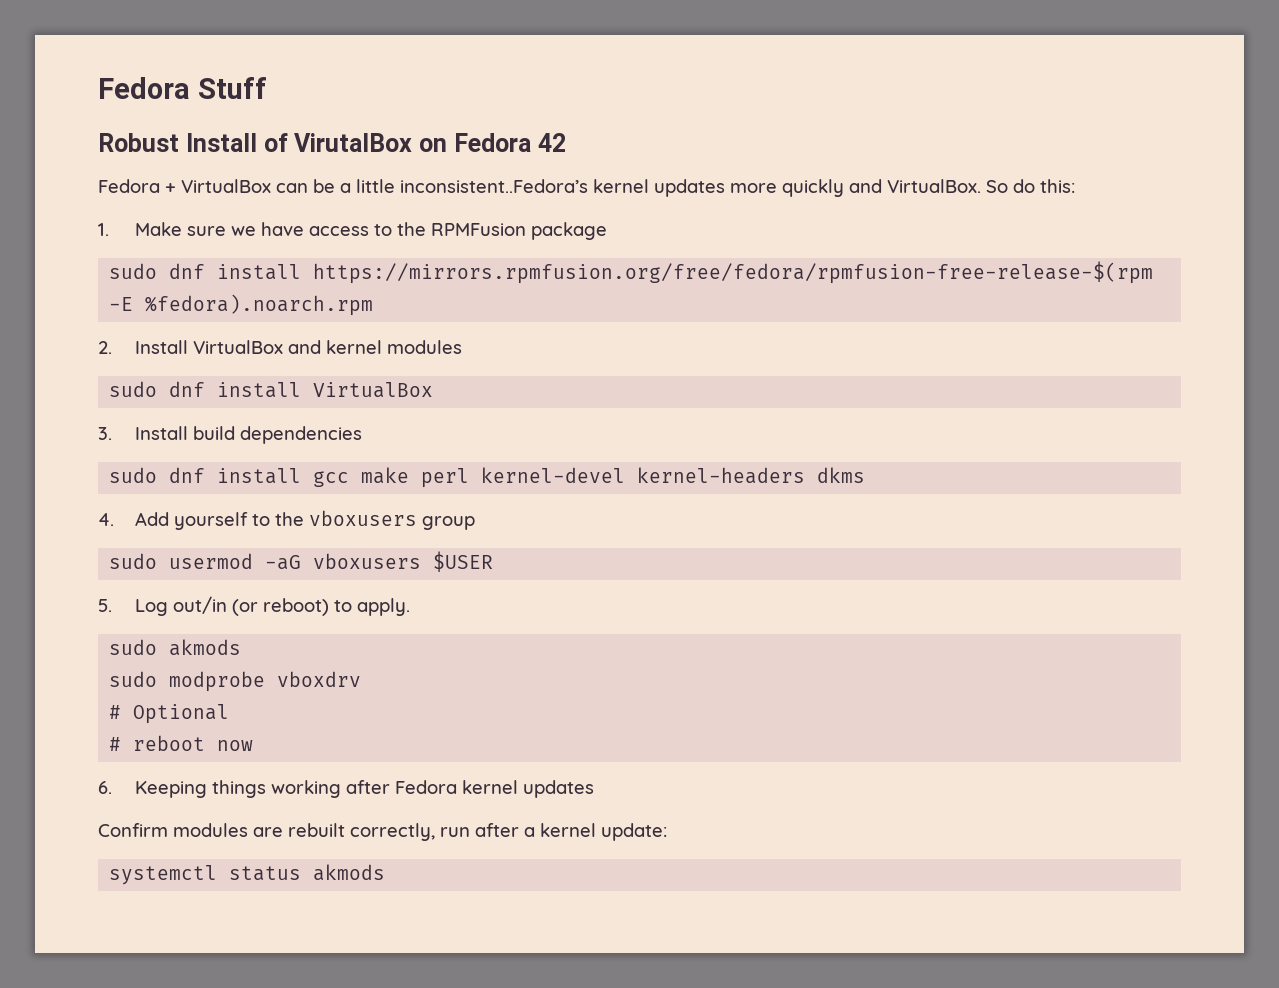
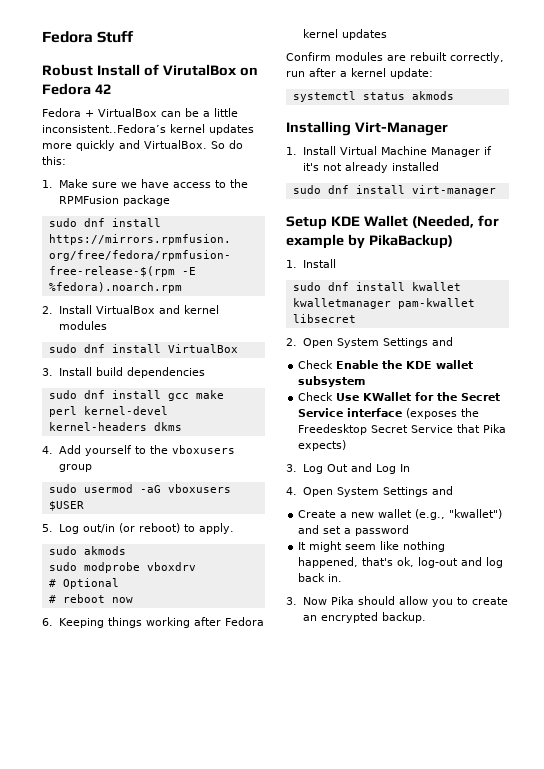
(386, 872) none -> [286,121,448,136] [286,146,492,157] [302,162,439,173] [292,185,496,196] [286,215,499,230] [286,234,453,249] [286,259,336,268] [292,282,461,291] [292,298,475,309] [292,314,356,323] [286,337,453,348] [298,360,474,369] [298,376,366,387] [298,392,501,401] [298,408,480,419] [298,424,507,435] [298,440,347,451] [286,463,410,474] [286,486,453,497] [298,509,503,520] [298,525,410,536] [298,541,446,552] [298,557,504,568] [298,573,343,582] [286,596,508,607] [302,612,426,623] // Installing Virt-Manager // 1. Install Virtual Machine Manager if it's not already installed // sudo dnf install virt-manager // Setup KDE Wallet (Needed, for example by PikaBackup) // 1. Install // sudo dnf install kwallet kwalletmanager pam-kwallet libsecret // 2. Open System Settings and // Check Enable the KDE wallet subsystem // Check Use KWallet for the Secret Service interface (exposes the Freedesktop Secret Service that Pika expects) // 3. Log Out and Log In // 4. Open System Settings and // Create a new wallet (e.g., "kwallet") and set a password // It might seem like nothing happened, that's ok, log-out and log back in. // 3. Now Pika should allow you to create an encrypted backup.

